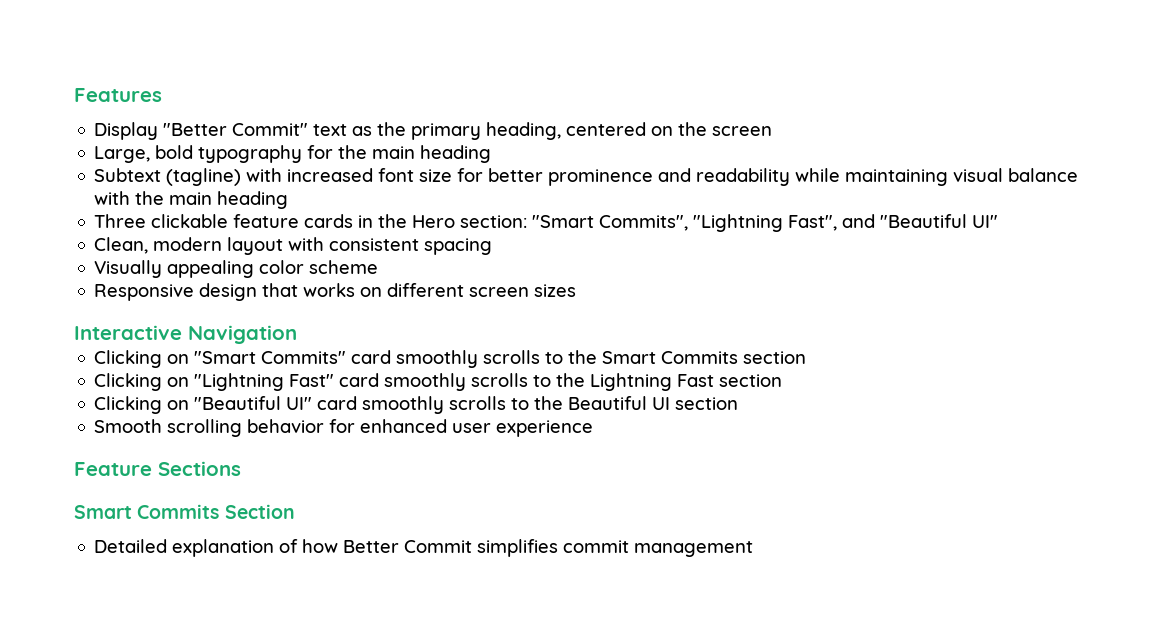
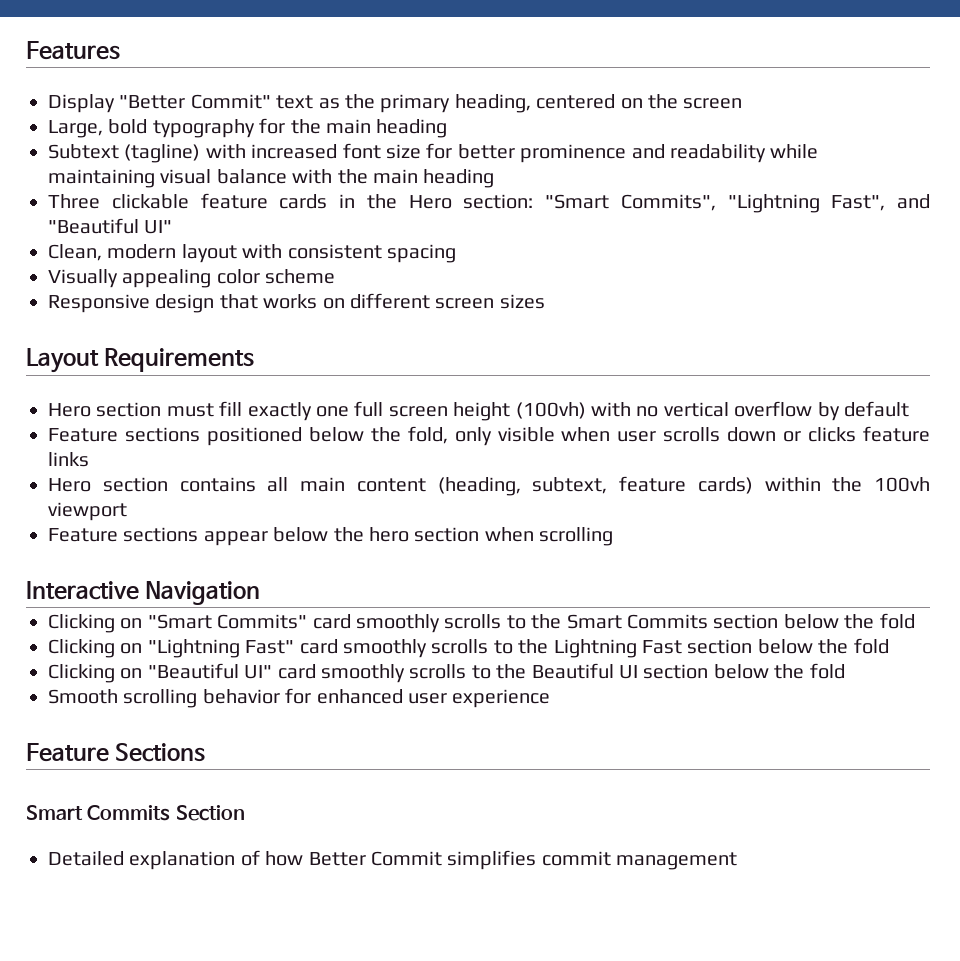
(577, 290) none -> [26,348,255,373] [48,401,909,421] [48,426,931,446] [48,452,89,467] [48,476,930,496] [48,502,127,521] [48,527,614,546] // Layout Requirements // Hero section must fill exactly one full screen height (100vh) with no vertical overflow by default // Feature sections positioned below the fold, only visible when user scrolls down or clicks feature links // Hero section contains all main content (heading, subtext, feature cards) within the 100vh viewport // Feature sections appear below the hero section when scrolling
(807, 357) none -> [783,613,915,629] below the fold
(783, 380) none -> [757,638,889,654] below the fold
(739, 403) none -> [713,663,845,679] below the fold

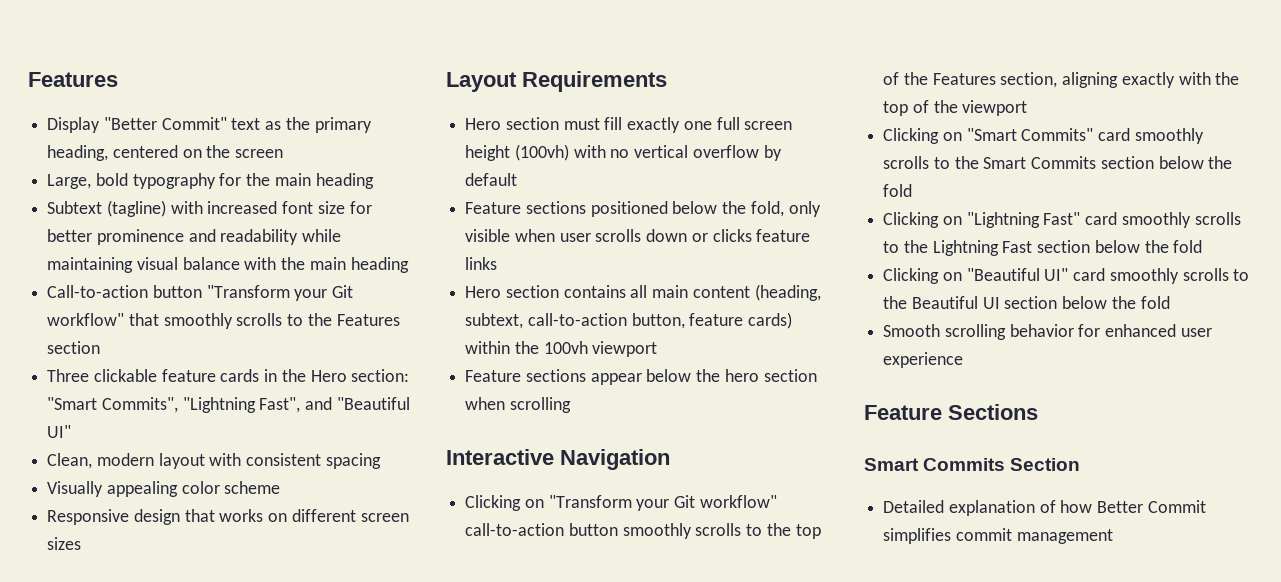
(495, 178) none -> [47,285,354,301] [47,313,400,329] [47,341,101,354] // Call-to-action button "Transform your Git workflow" that smoothly scrolls to the Features section
(608, 485) none -> [527,313,685,329] call-to-action button,
(261, 593) none -> [465,495,777,511] [465,523,821,539] [883,72,1240,88] [883,100,1028,116] // Clicking on "Transform your Git workflow" call-to-action button smoothly scrolls to the top of the Features section, aligning exactly with the top of the viewport

